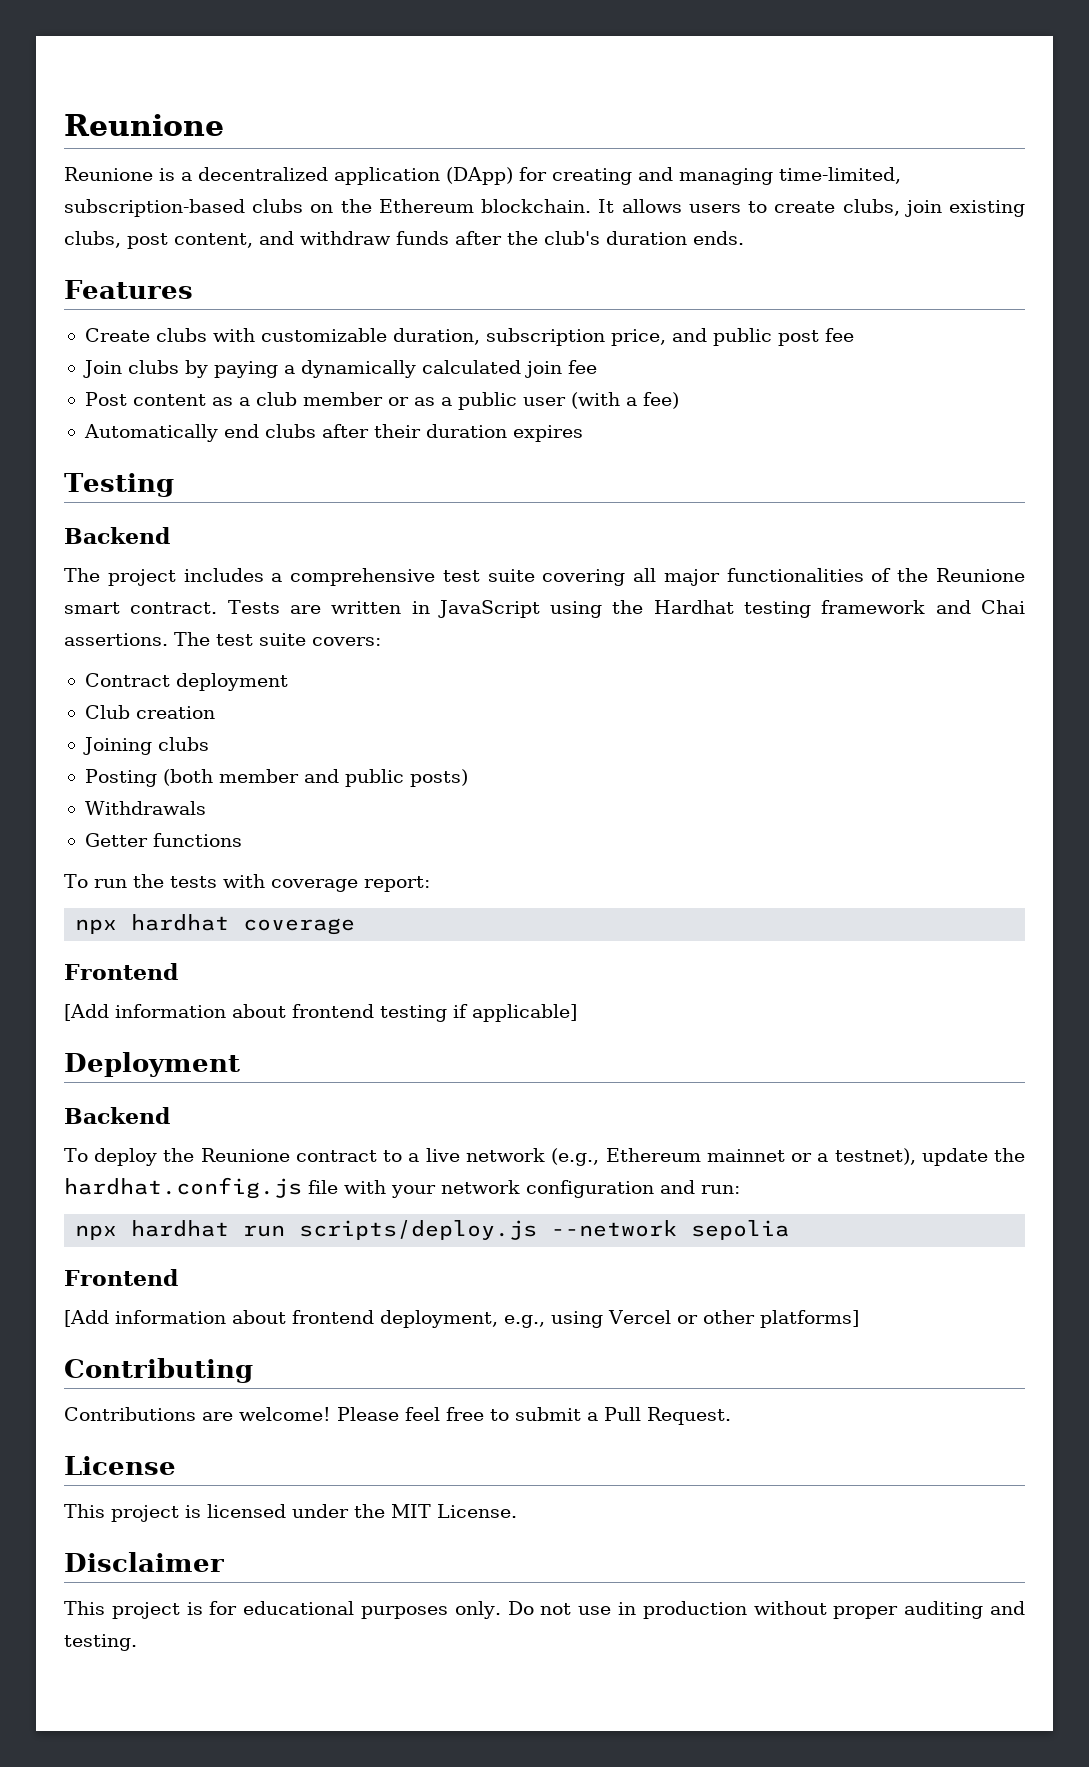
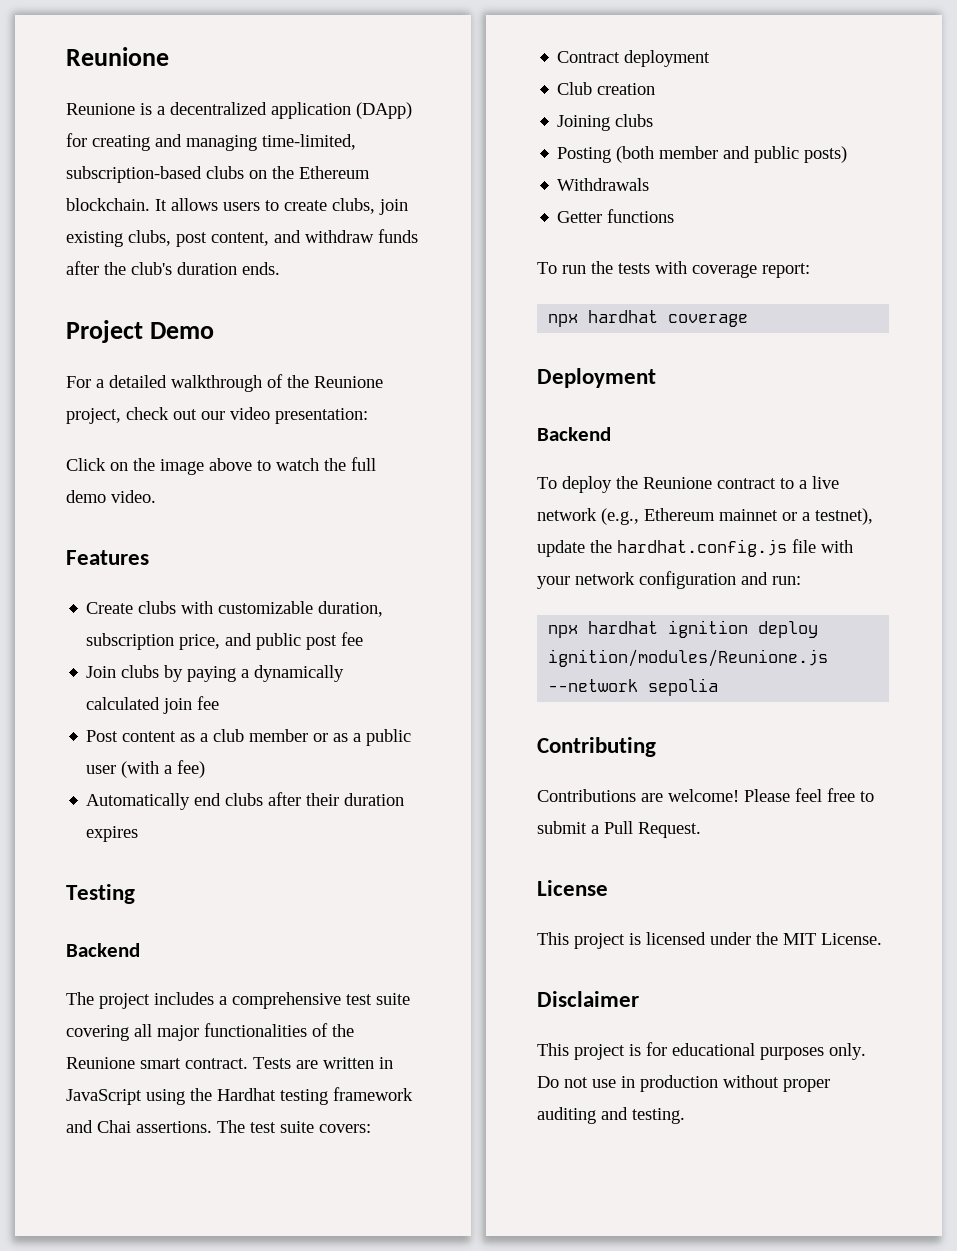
(744, 238) none -> [66,320,215,343] [66,374,383,392] [66,407,368,424] [66,457,376,475] [66,490,156,503] // Project Demo // For a detailed walkthrough of the Reunione project, check out our video presentation: // Click on the image above to watch the full demo video.
[64,963,178,980] [64,1004,577,1022] // Frontend // [Add information about frontend testing if applicable] -> (749, 320) none
[243,1220,538,1240] run scripts/deploy.js -> [668,620,819,638] [548,649,829,667] ignition deploy ignition/modules/Reunione.js
[64,1269,178,1286] [64,1310,859,1328] // Frontend // [Add information about frontend deployment, e.g., using Vercel or other platforms] -> (719, 687) none

